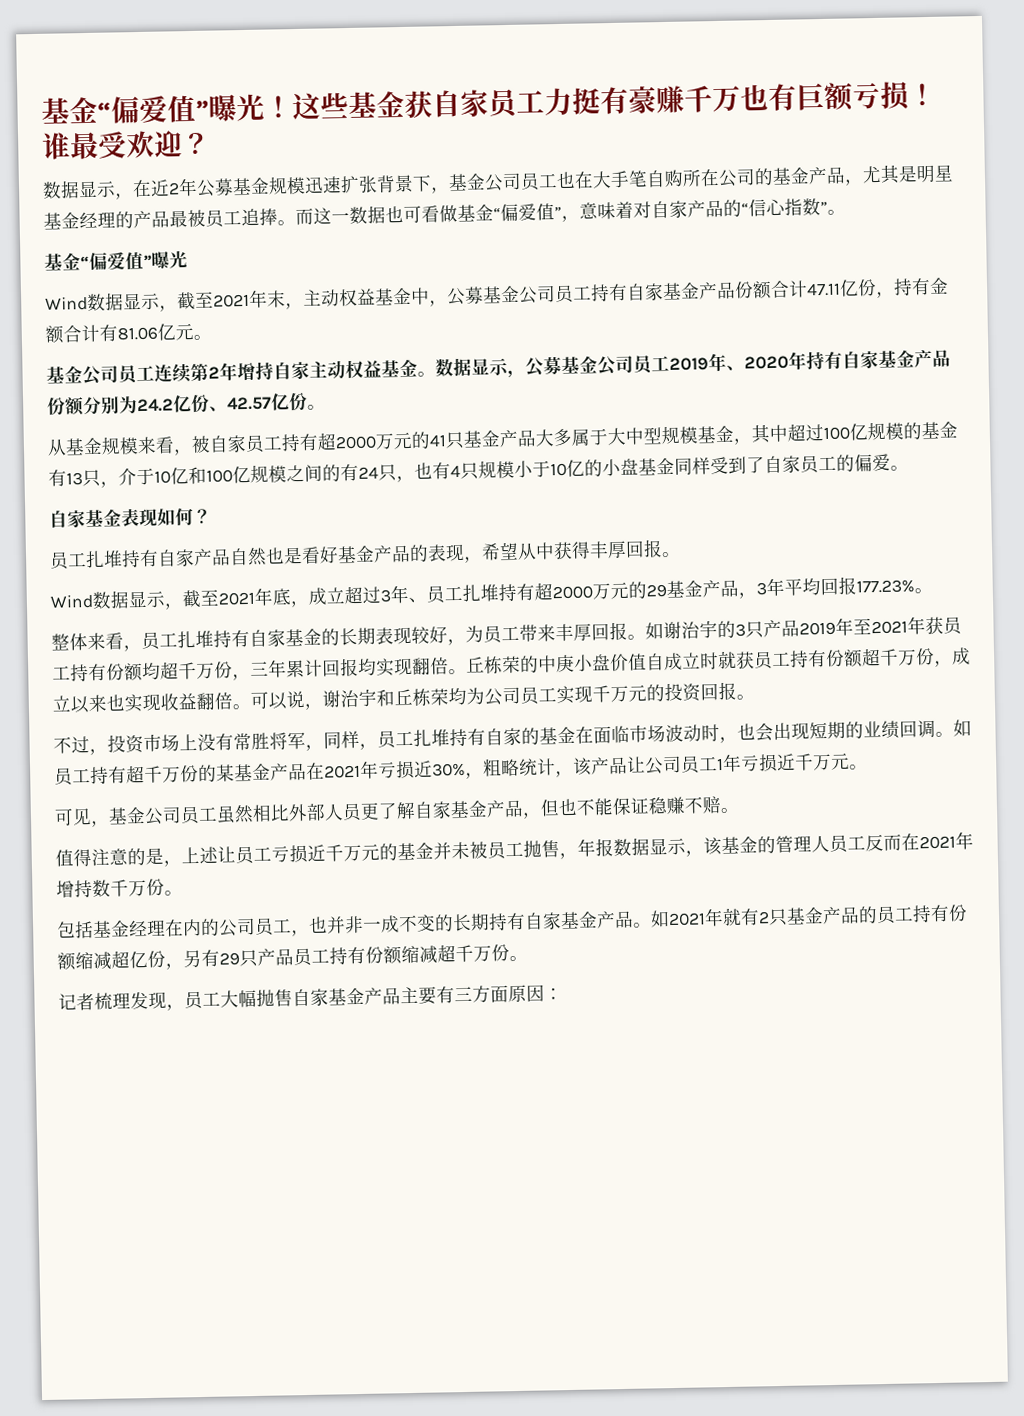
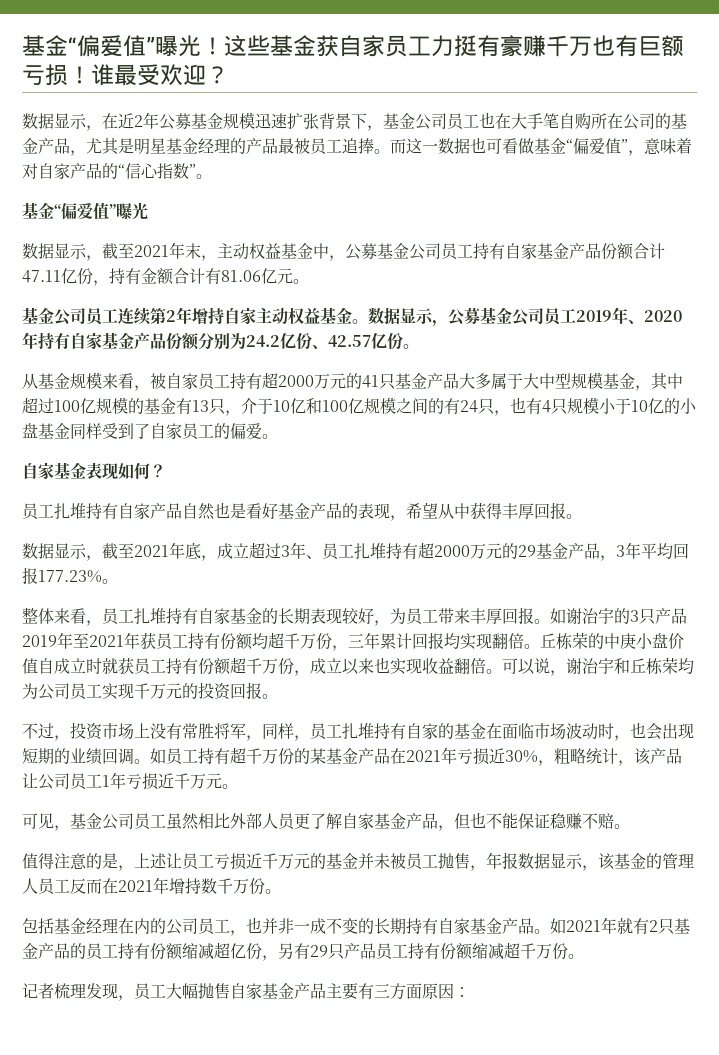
[45,296,88,311] Wind -> (148, 211) none
[50,593,94,609] Wind -> (582, 516) none

